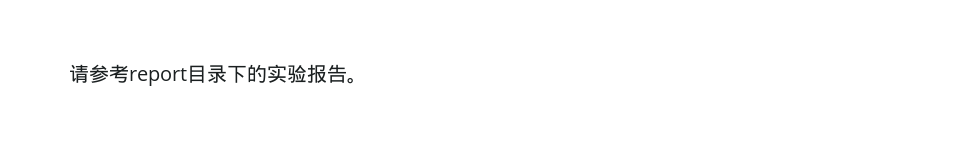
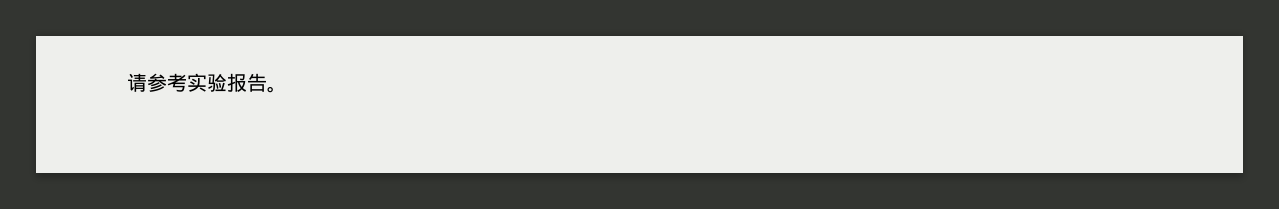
[129,64,267,86] report目录下的 -> (187, 82) none

